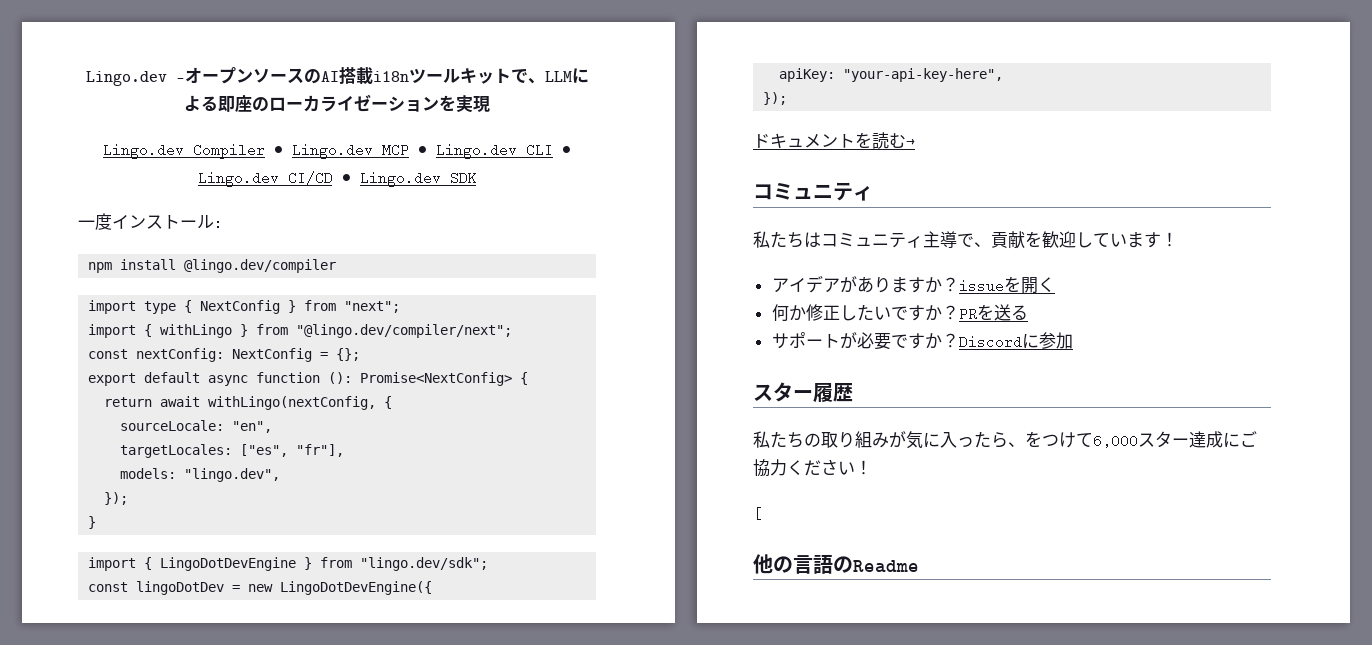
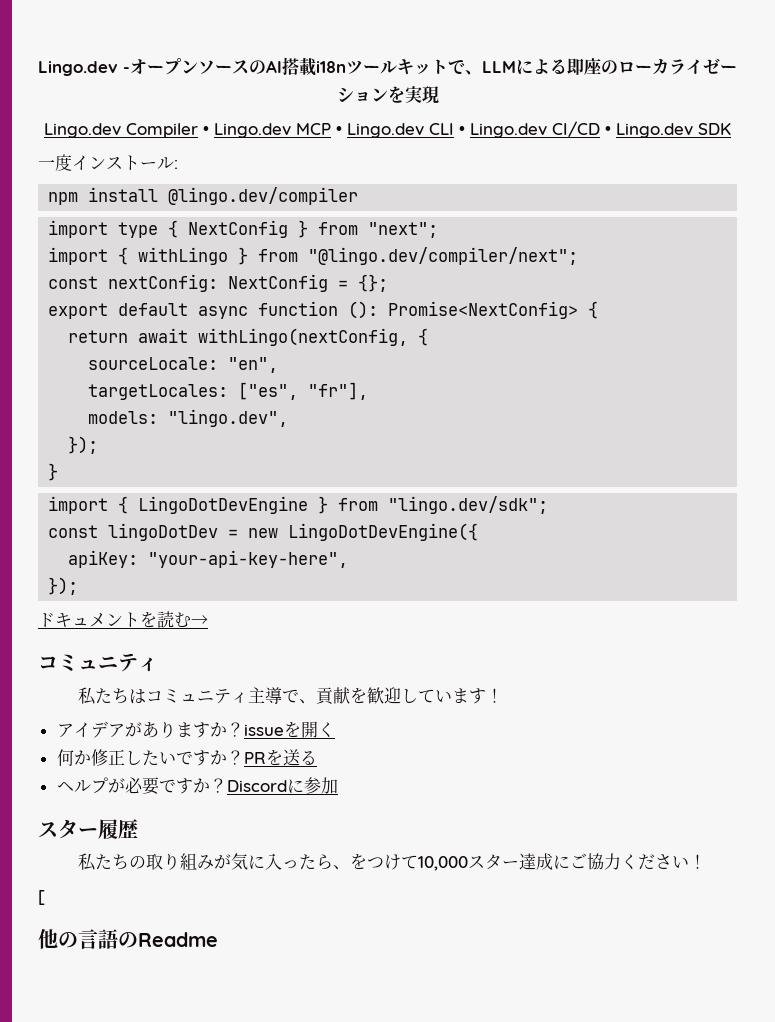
[771,332,840,349] サポート -> [56,777,108,794] ヘルプ
[1093,434,1138,448] 6,000 -> [418,856,469,871] 10,000

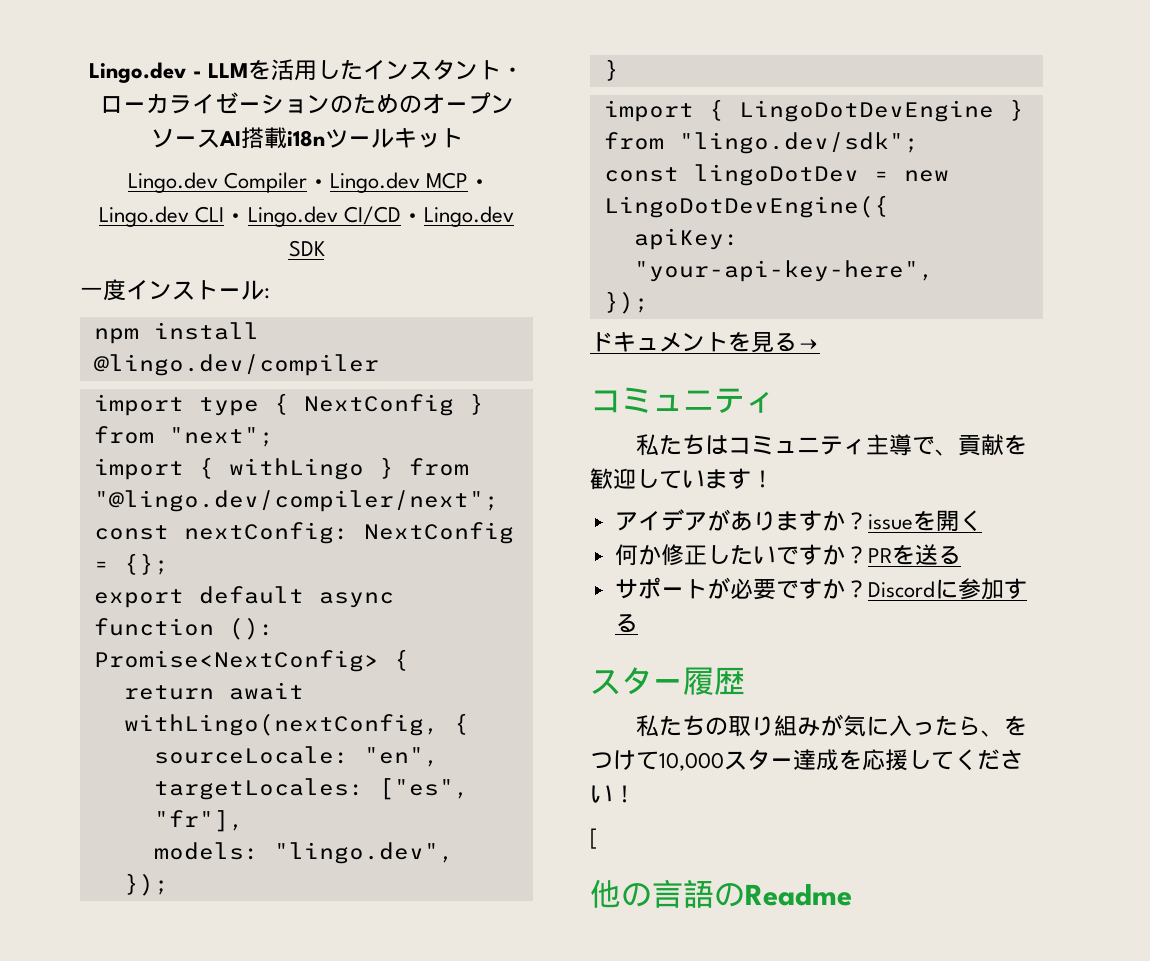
(130, 70) none -> [207,59,524,81] [99,92,422,114] LLMを活用したインスタント・ローカライゼーションのための
[249,60,266,74] の -> (220, 138) none
[448,58,737,75] [336,86,439,104] で、LLMによる即座のローカライゼーションを実現 -> (463, 138) none
[157,611,191,628] 読む -> [751,332,797,353] 見る
[56,777,108,794] ヘルプ -> [614,577,707,599] サポート
(338, 785) none -> [1003,578,1027,599] [614,613,638,633] する
[553,853,622,870] にご協力 -> [839,749,954,771] を応援して

